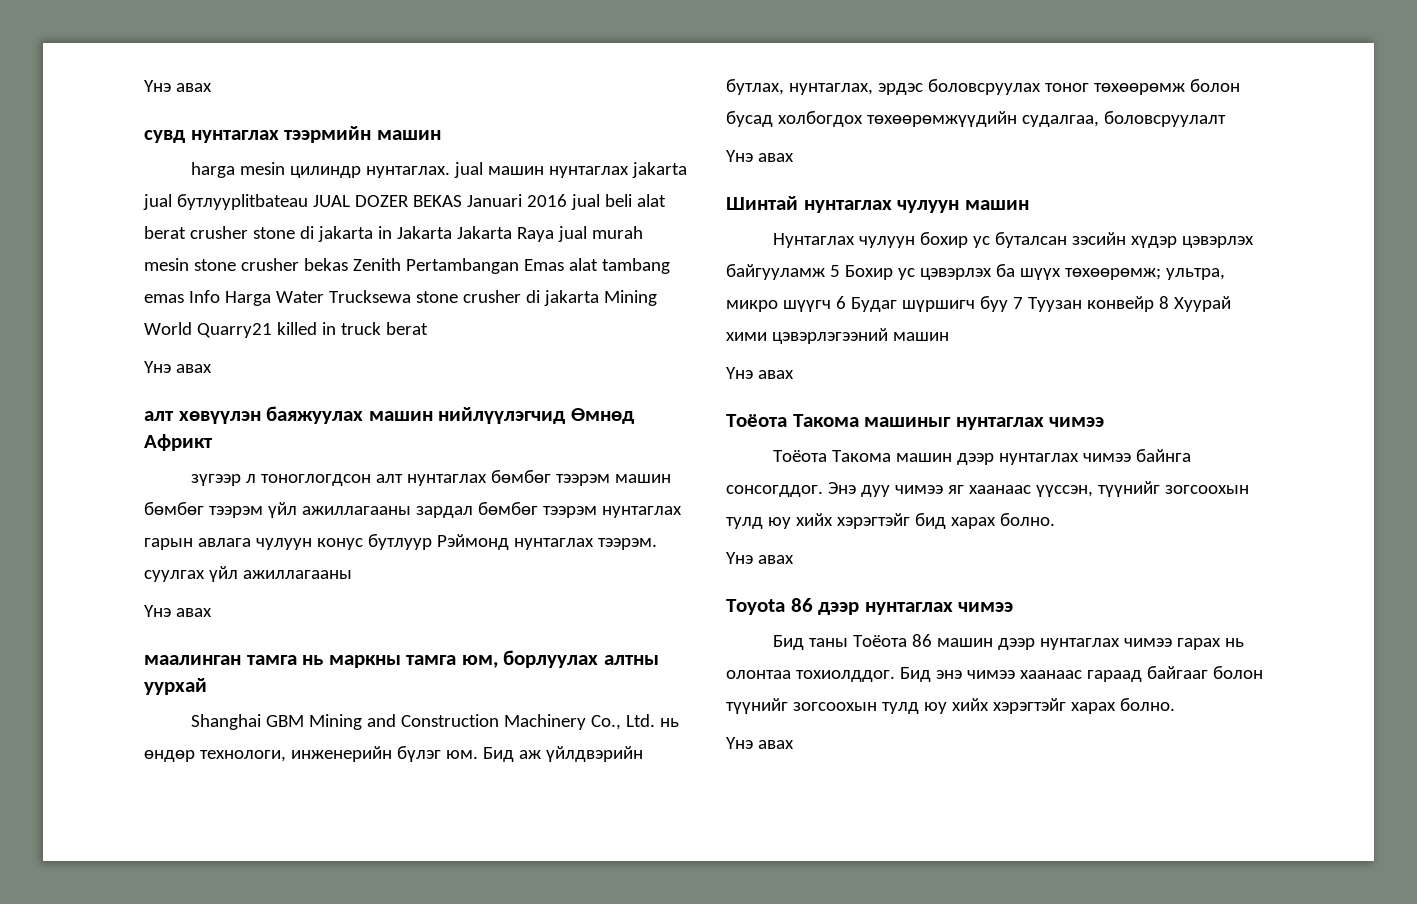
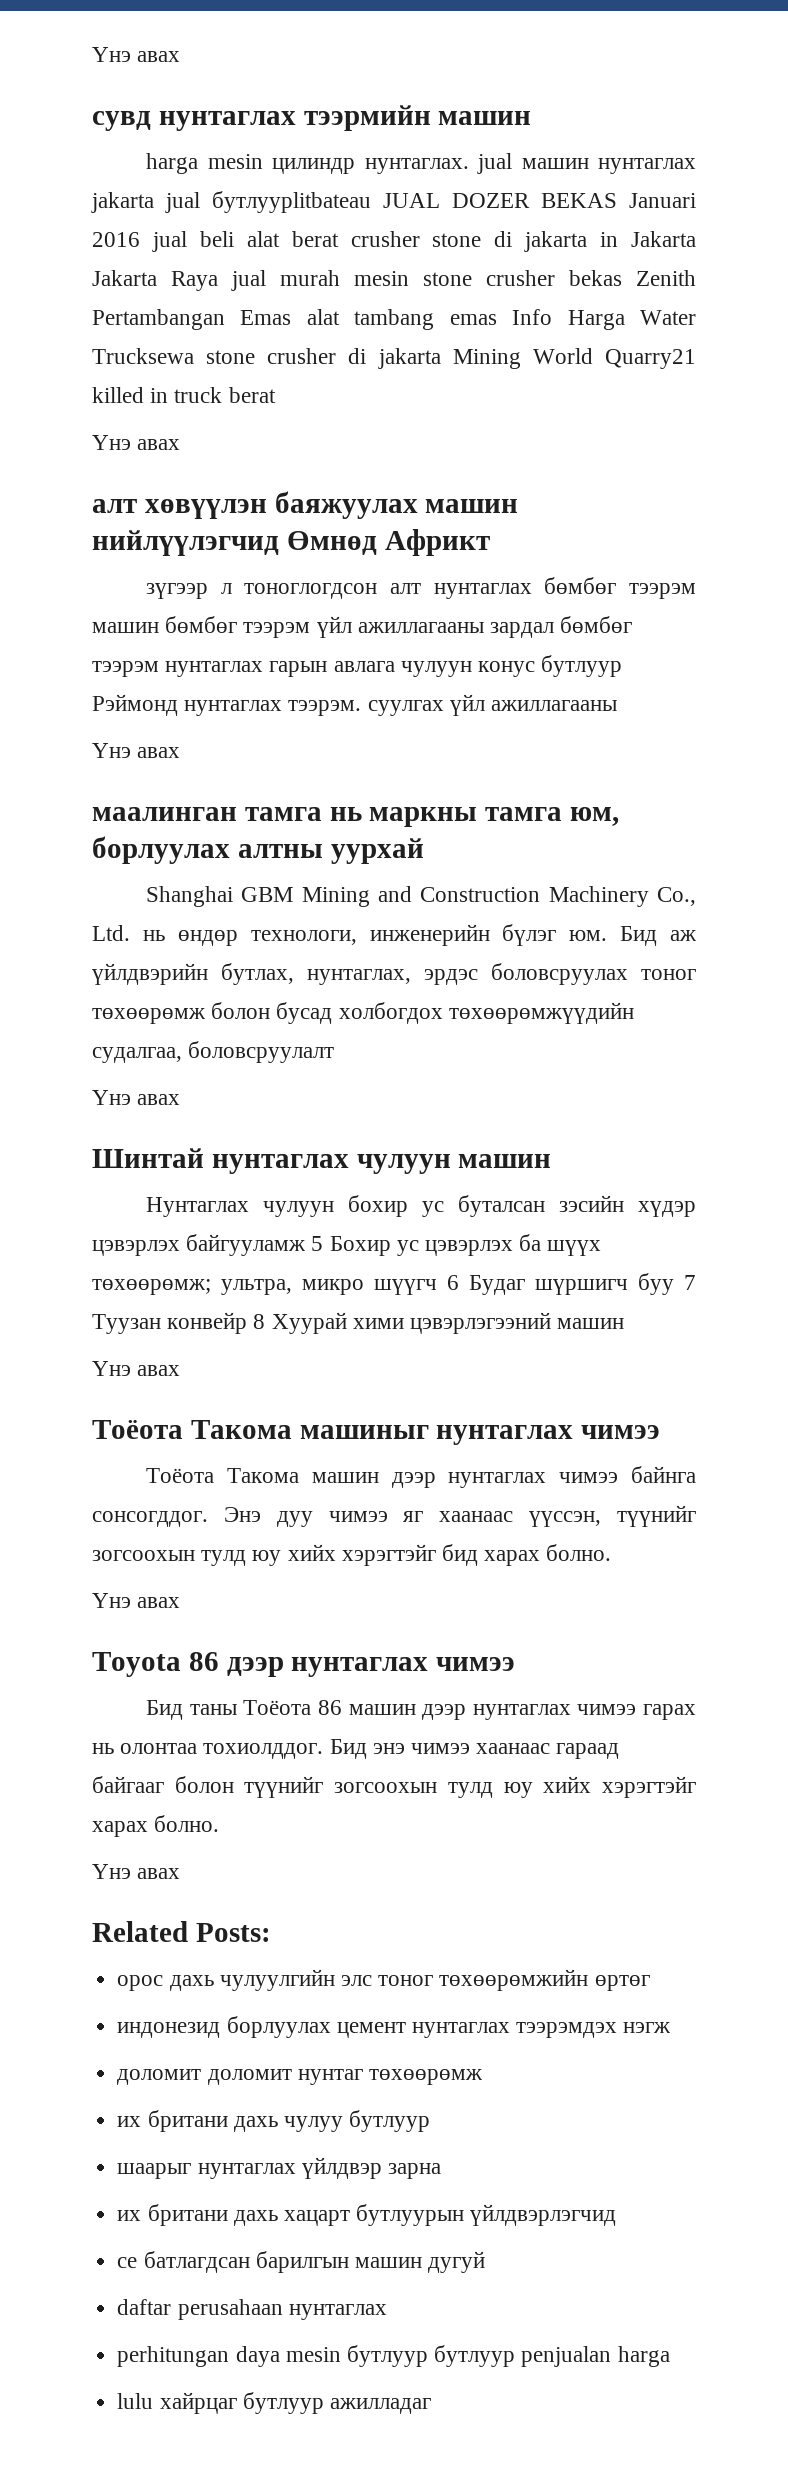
(794, 744) none -> [92,1921,271,1942] [117,1969,650,1991] [117,2016,671,2038] [117,2069,482,2085] [117,2110,431,2132] [117,2157,441,2179] [117,2204,617,2226] [117,2251,486,2273] [117,2299,387,2320] [117,2345,670,2367] [117,2392,431,2414] // Related Posts: // орос дахь чулуулгийн элс тоног төхөөрөмжийн өртөг // индонезид борлуулах цемент нунтаглах тээрэмдэх нэгж // доломит доломит нунтаг төхөөрөмж // их британи дахь чулуу бутлуур // шаарыг нунтаглах үйлдвэр зарна // их британи дахь хацарт бутлуурын үйлдвэрлэгчид // ce батлагдсан барилгын машин дугуй // daftar perusahaan нунтаглах // perhitungan daya mesin бутлуур бутлуур penjualan harga // lulu хайрцаг бутлуур ажилладаг

